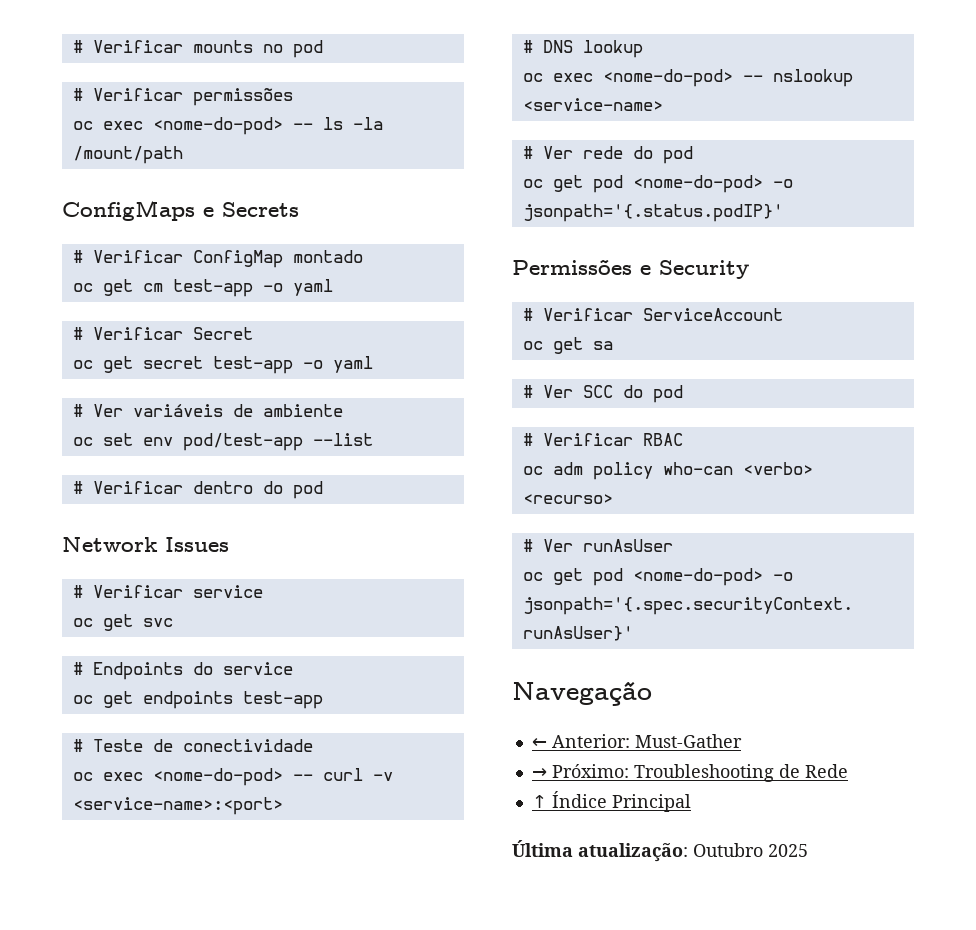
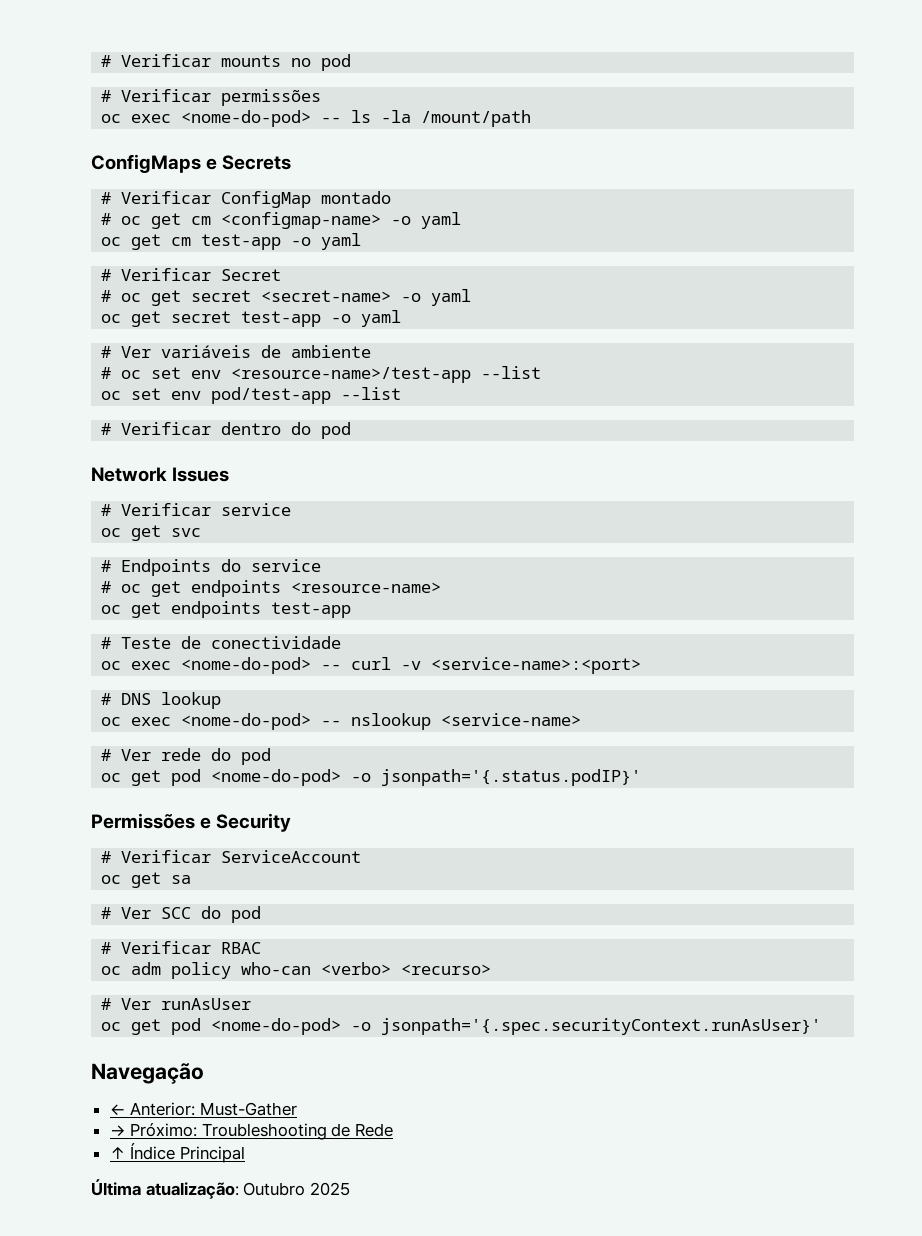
(363, 256) none -> [101,212,462,229] // # oc get cm <configmap-name> -o yaml
(253, 333) none -> [101,289,472,306] // # oc get secret <secret-name> -o yaml
(343, 410) none -> [101,366,542,383] // # oc set env <resource-name>/test-app --list
(293, 668) none -> [101,580,442,597] // # oc get endpoints <resource-name>

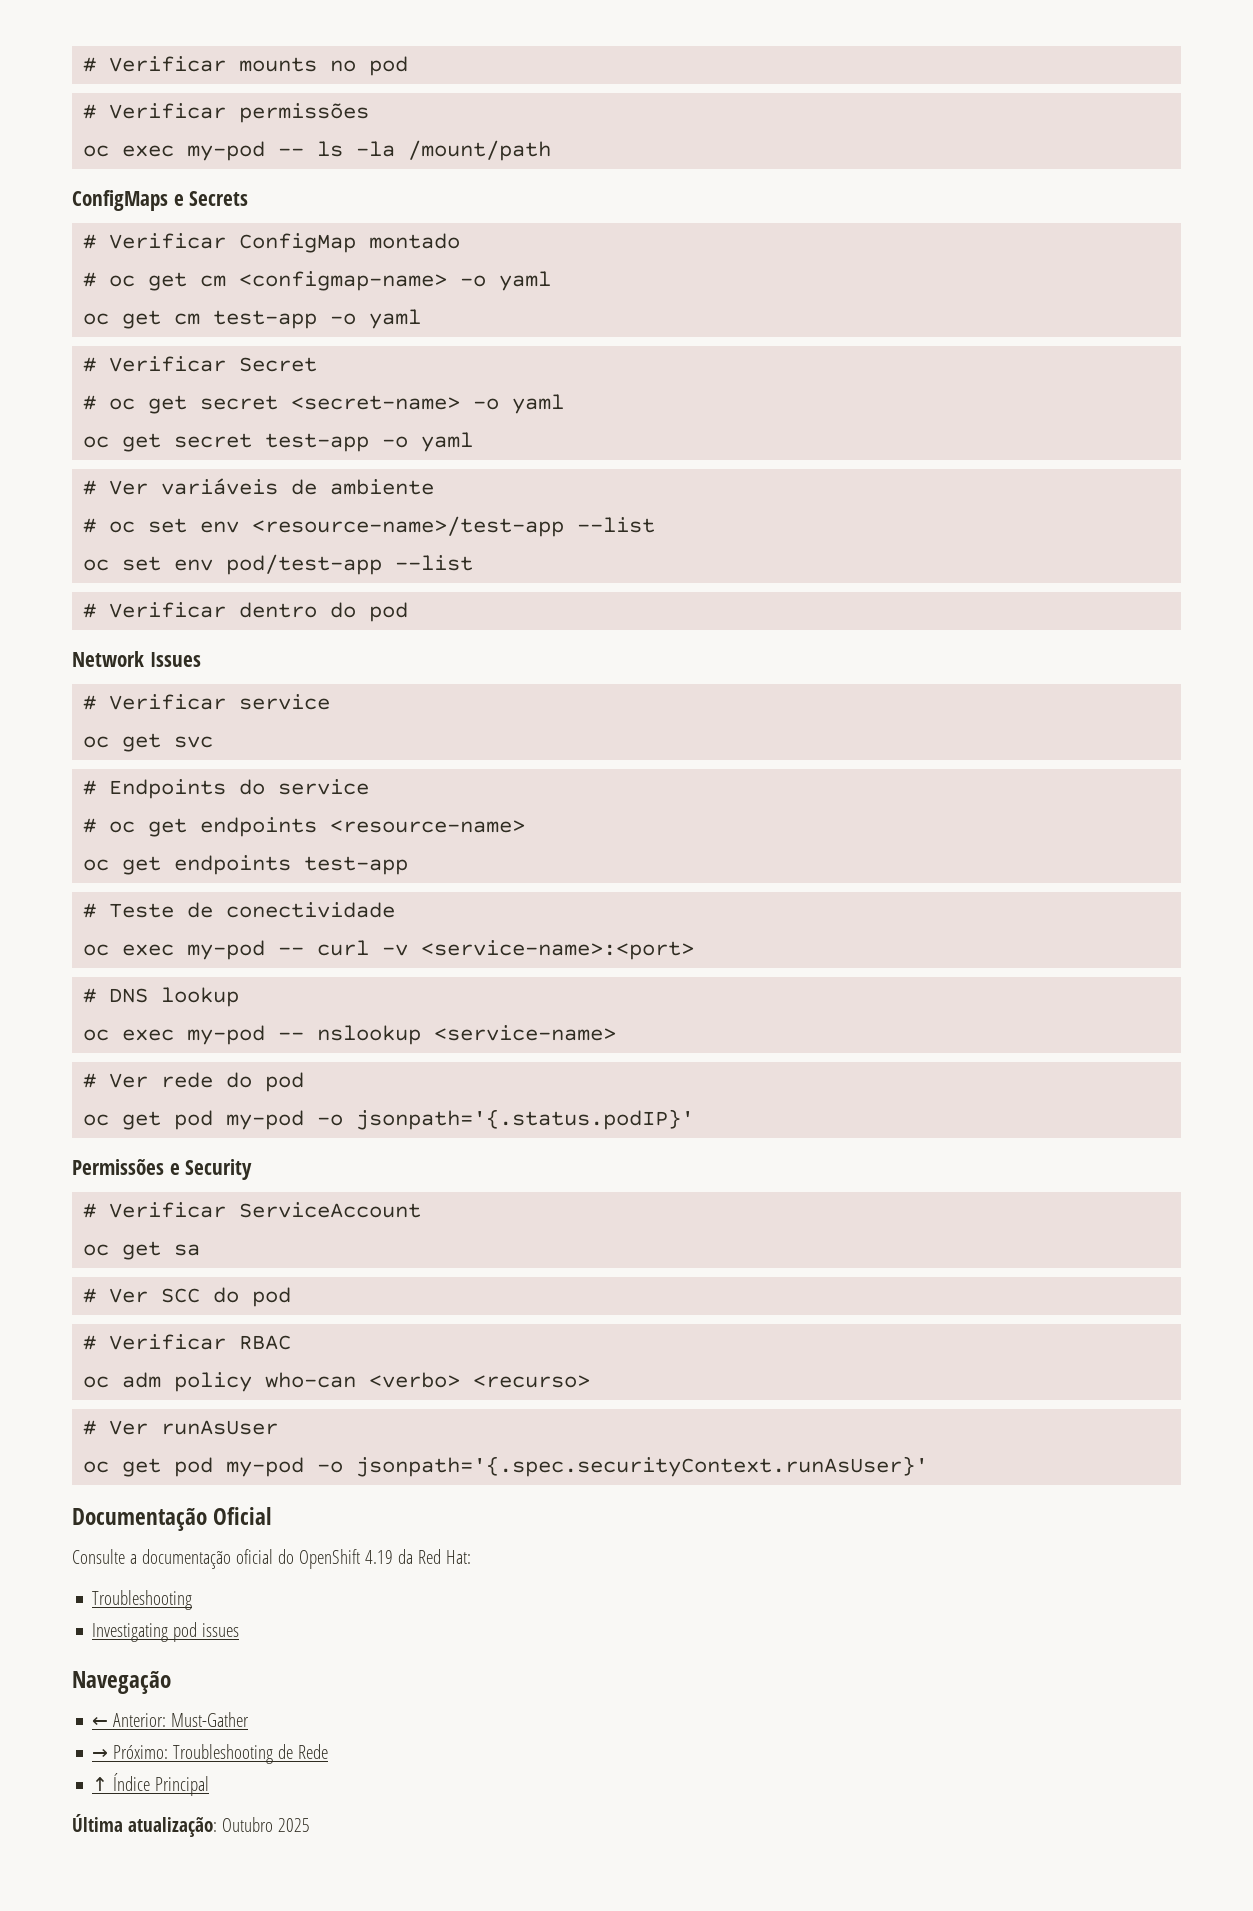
[181,110,312,127] <nome-do-pod> -> [187,141,266,161] my-pod
[181,657,312,674] <nome-do-pod> -> [187,940,266,960] my-pod
[181,713,312,730] <nome-do-pod> -> [187,1025,266,1045] my-pod
[211,769,342,786] <nome-do-pod> -> [226,1110,305,1130] my-pod
[211,1018,342,1035] <nome-do-pod> -> [226,1457,305,1477] my-pod
(822, 1026) none -> [72,1507,272,1531] [72,1549,471,1569] [92,1590,193,1610] [92,1622,240,1642] // Documentação Oficial // Consulte a documentação oficial do OpenShift 4.19 da Red Hat: // Troubleshooting // Investigating pod issues

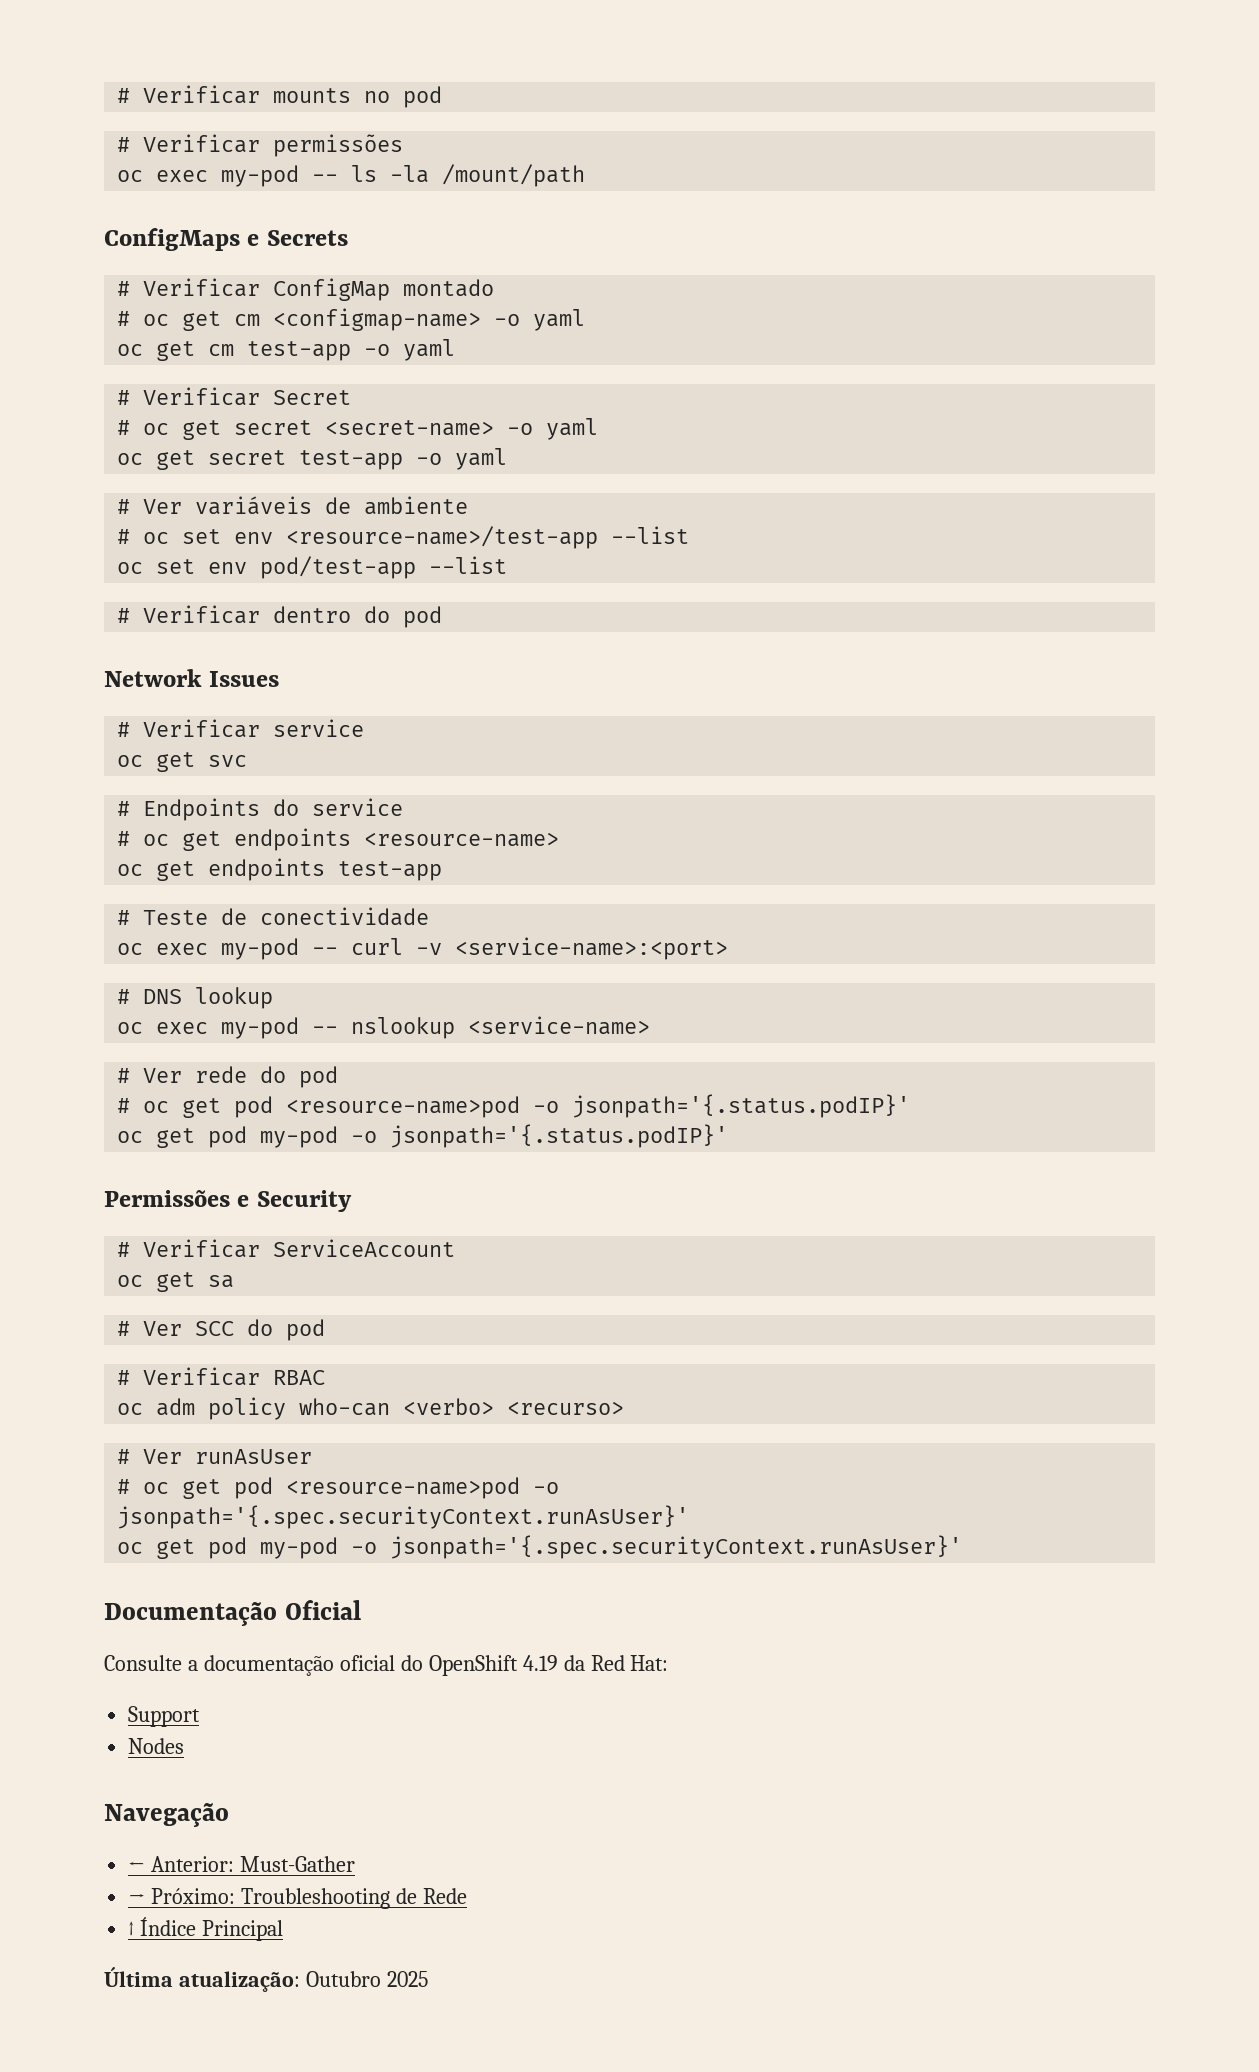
(305, 1082) none -> [117,1094,911,1118] // # oc get pod <resource-name>pod -o jsonpath='{.status.podIP}'
(279, 1427) none -> [117,1477,560,1499] [117,1505,690,1529] // # oc get pod <resource-name>pod -o jsonpath='{.spec.securityContext.runAsUser}'
[92,1590,193,1610] [92,1622,240,1642] Troubleshooting // Investigating pod issues -> [128,1706,201,1727] [128,1738,185,1754] Support // Nodes

